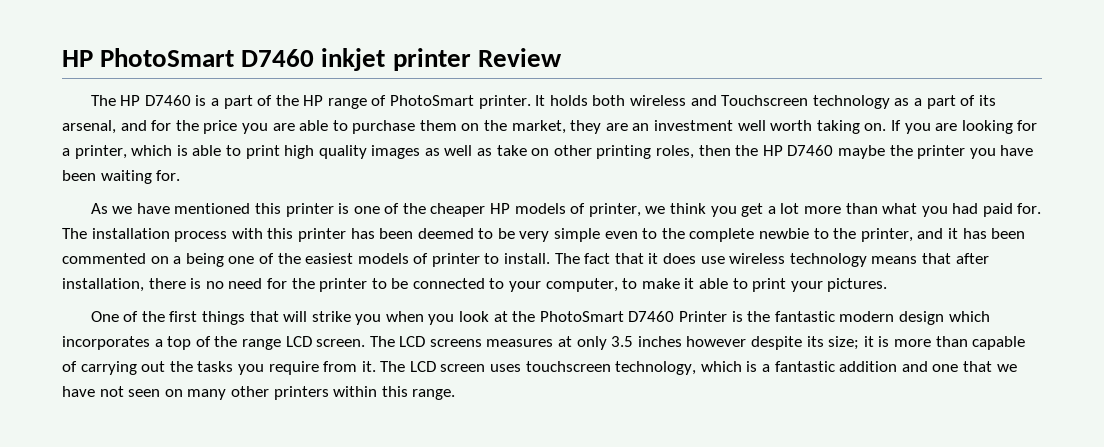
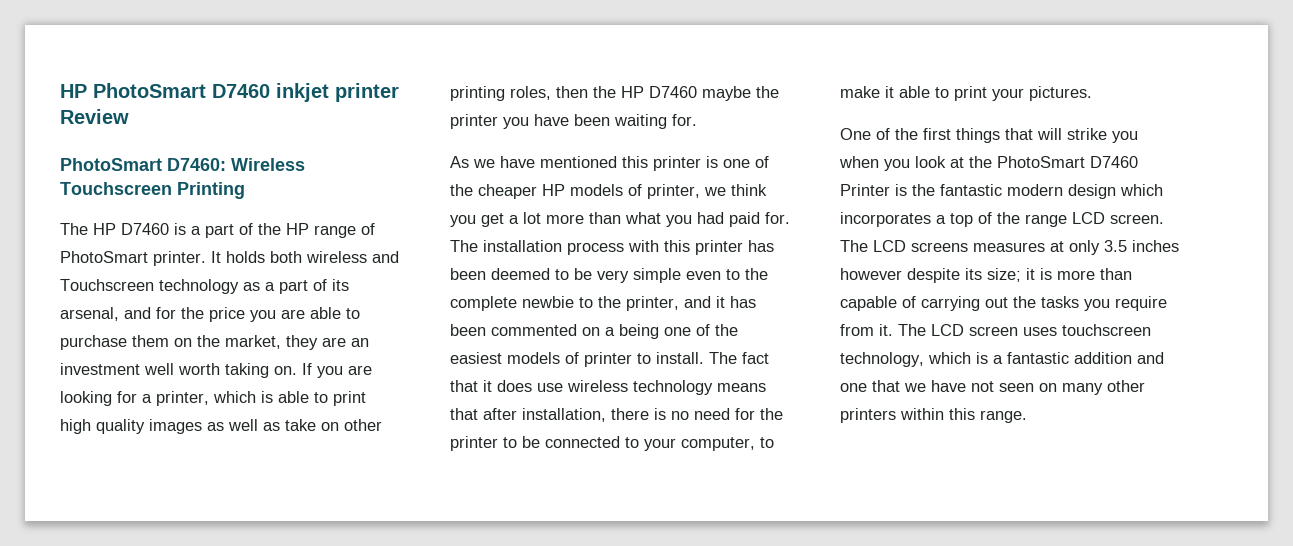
(562, 57) none -> [60,158,305,171] [60,182,245,199] // PhotoSmart D7460: Wireless Touchscreen Printing

